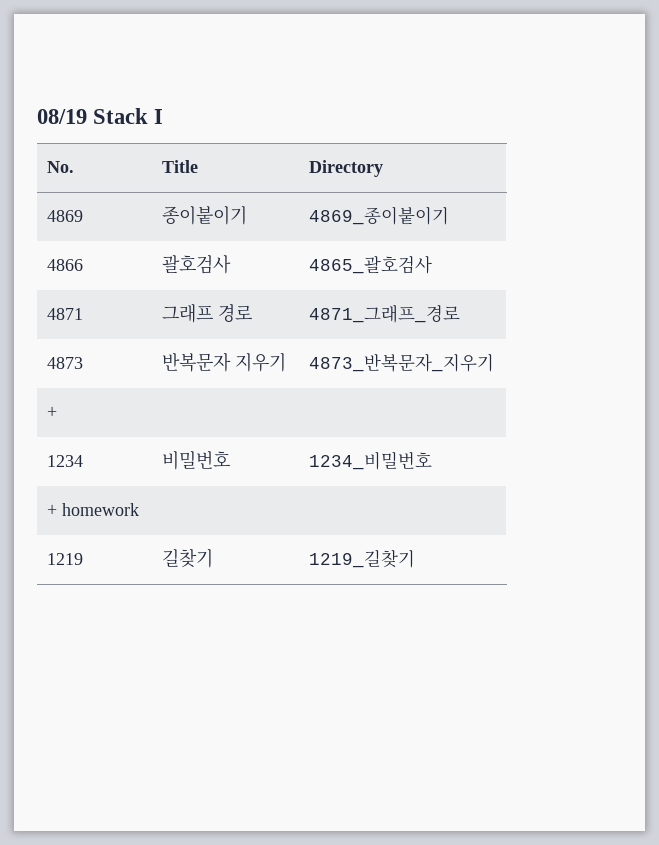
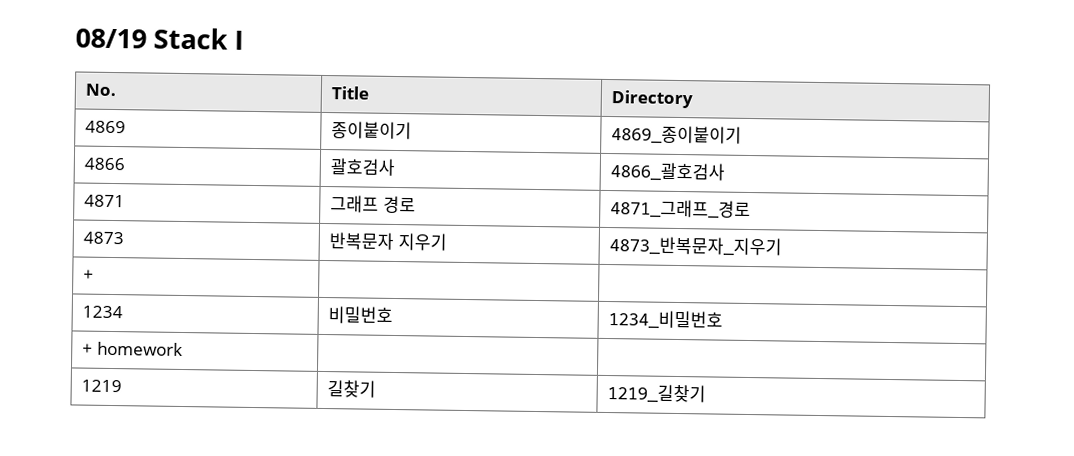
[309,255,433,274] 4865_괄호검사 -> [610,162,726,182] 4866_괄호검사

